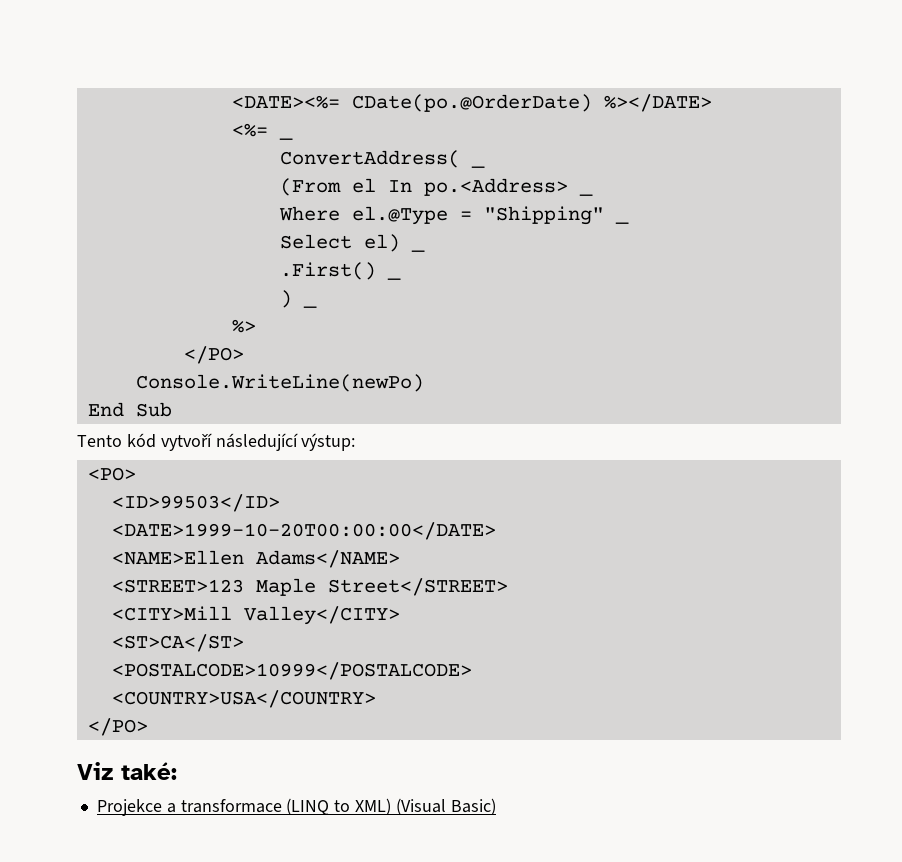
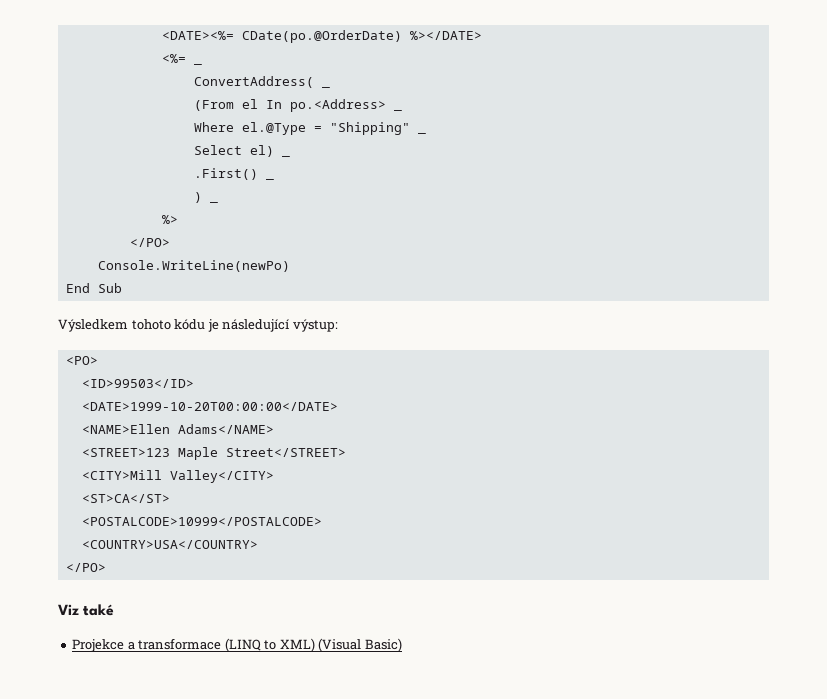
[77,433,212,451] Tento kód vytvoří -> [58,319,219,332] Výsledkem tohoto kódu je
[121,762,177,780] také: -> [83,604,115,616] také

